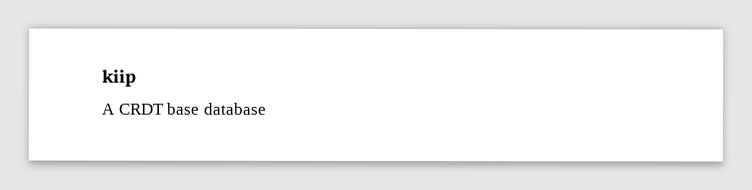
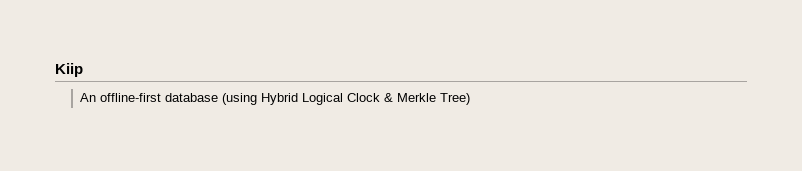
[102,69,137,87] [101,102,266,115] kiip // A CRDT base database -> [55,63,83,77] [80,93,471,105] Kiip // An offline-first database (using Hybrid Logical Clock & Merkle Tree)

